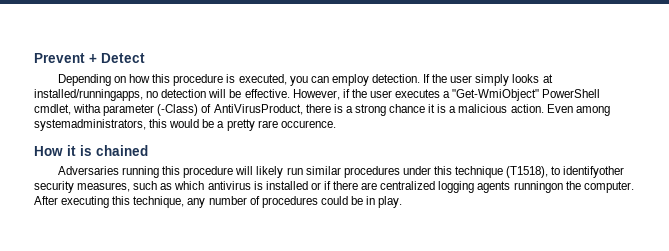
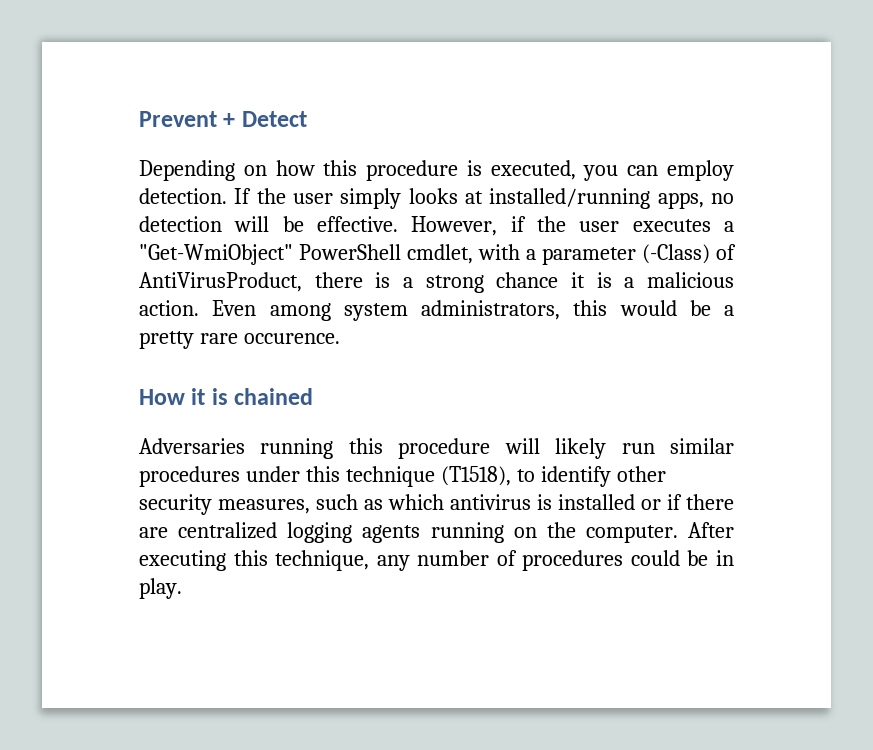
[34,89,143,101] installed/runningapps, -> [489,188,704,209] installed/running apps,
[73,104,102,113] witha -> [478,244,536,260] with a
[34,119,146,131] systemadministrators, -> [343,300,560,321] system administrators,
[563,166,625,178] identifyother -> [540,466,666,487] identify other
[513,181,563,193] runningon -> [430,522,537,543] running on

